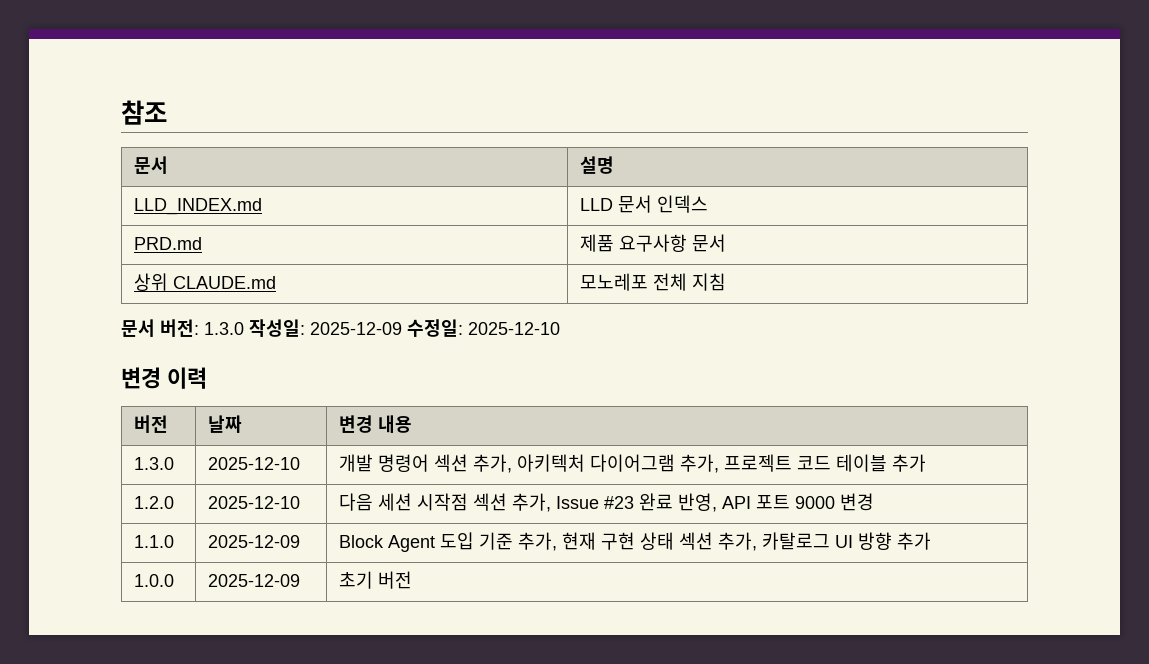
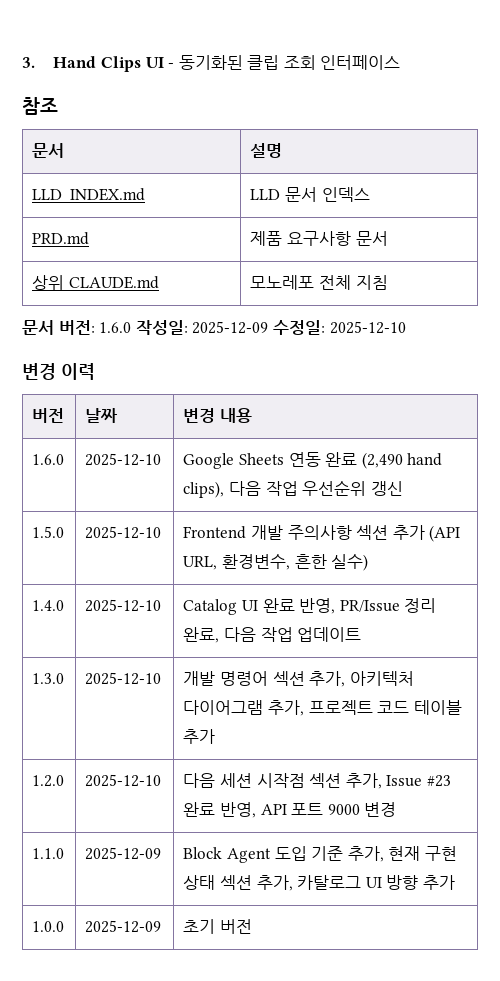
(121, 112) none -> [22,55,401,72] 3. Hand Clips UI - 동기화된 클립 조회 인터페이스 //
[204,322,244,335] 1.3.0 -> [99,322,132,333] 1.6.0
(413, 424) none -> [32,454,65,465] [85,453,162,466] [183,452,443,469] [183,480,403,498] [32,526,65,538] [85,526,162,539] [183,525,461,542] [183,554,369,571] [32,600,65,611] [85,599,162,612] [183,598,437,615] [183,627,362,643] // 1.6.0 | 2025-12-10 | Google Sheets 연동 완료 (2,490 hand clips), 다음 작업 우선순위 갱신 // 1.5.0 | 2025-12-10 | Frontend 개발 주의사항 섹션 추가 (API URL, 환경변수, 흔한 실수) // 1.4.0 | 2025-12-10 | Catalog UI 완료 반영, PR/Issue 정리 완료, 다음 작업 업데이트

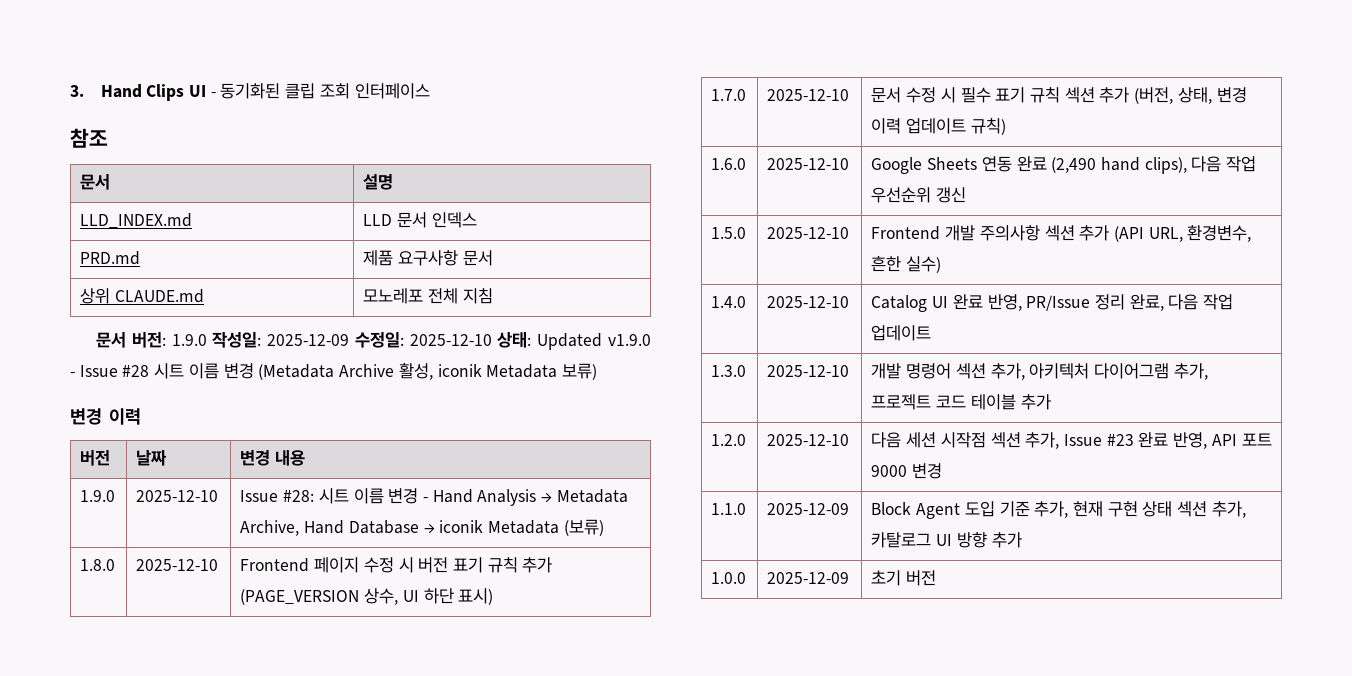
[99,322,132,333] 1.6.0 -> [171,334,207,346] 1.9.0
(406, 327) none -> [497,332,651,350] [70,363,597,380] 상태: Updated v1.9.0 - Issue #28 시트 이름 변경 (Metadata Archive 활성, iconik Metadata 보류)
(253, 415) none -> [80,490,116,502] [136,490,219,502] [240,488,628,506] [240,519,604,536] [80,559,116,571] [136,559,219,571] [240,557,553,573] [240,588,494,605] [711,89,747,101] [767,89,850,101] [871,87,1247,104] [871,118,1006,135] // 1.9.0 | 2025-12-10 | Issue #28: 시트 이름 변경 - Hand Analysis → Metadata Archive, Hand Database → iconik Metadata (보류) // 1.8.0 | 2025-12-10 | Frontend 페이지 수정 시 버전 표기 규칙 추가 (PAGE_VERSION 상수, UI 하단 표시) // 1.7.0 | 2025-12-10 | 문서 수정 시 필수 표기 규칙 섹션 추가 (버전, 상태, 변경 이력 업데이트 규칙)

